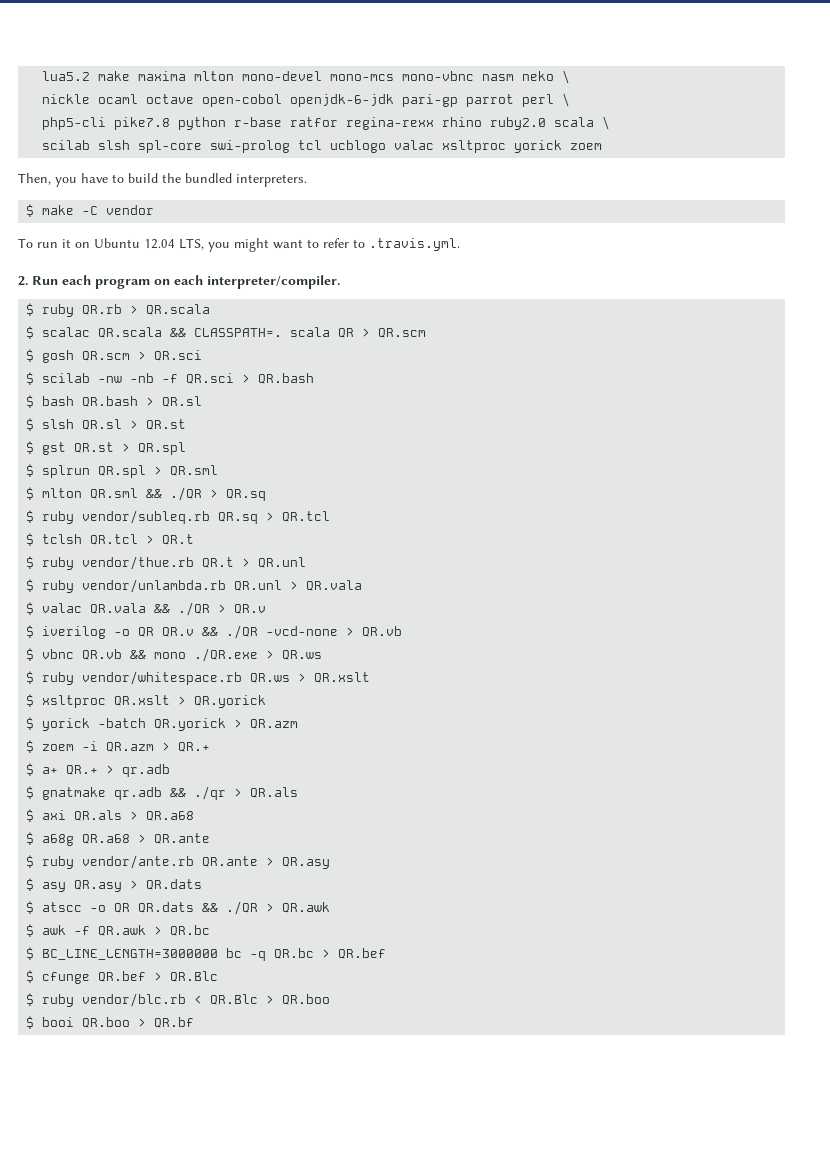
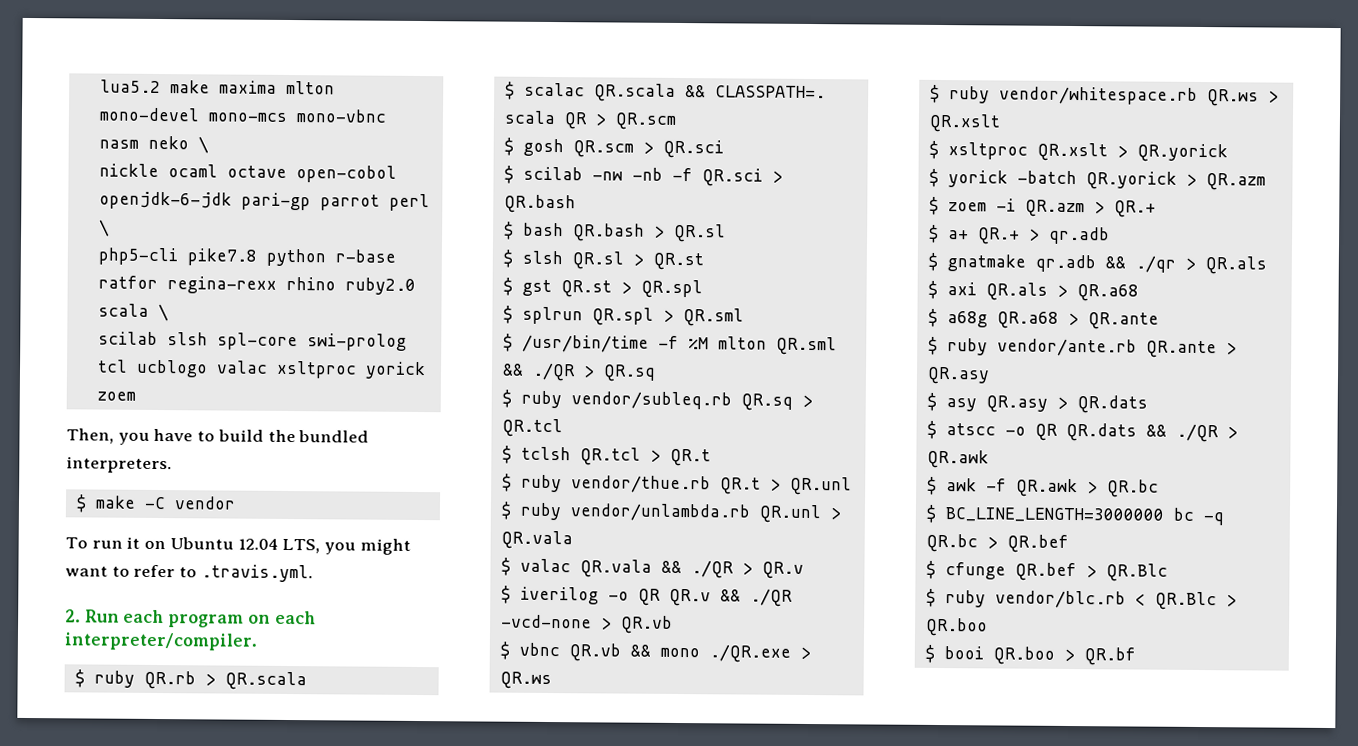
(35, 493) none -> [521,334,709,353] /usr/bin/time -f %M

